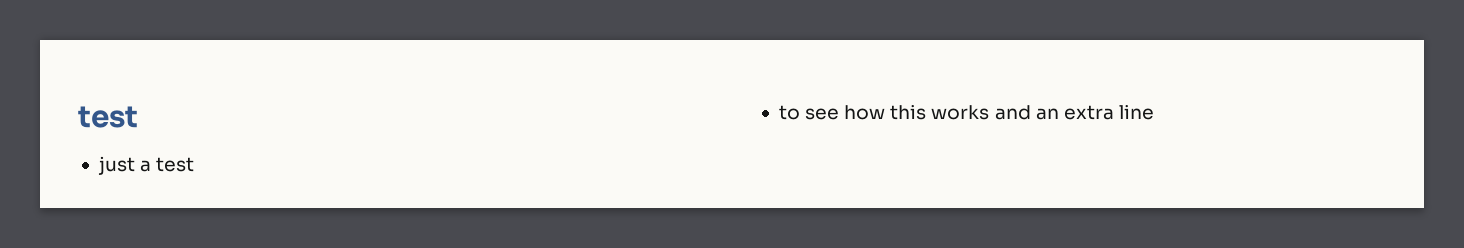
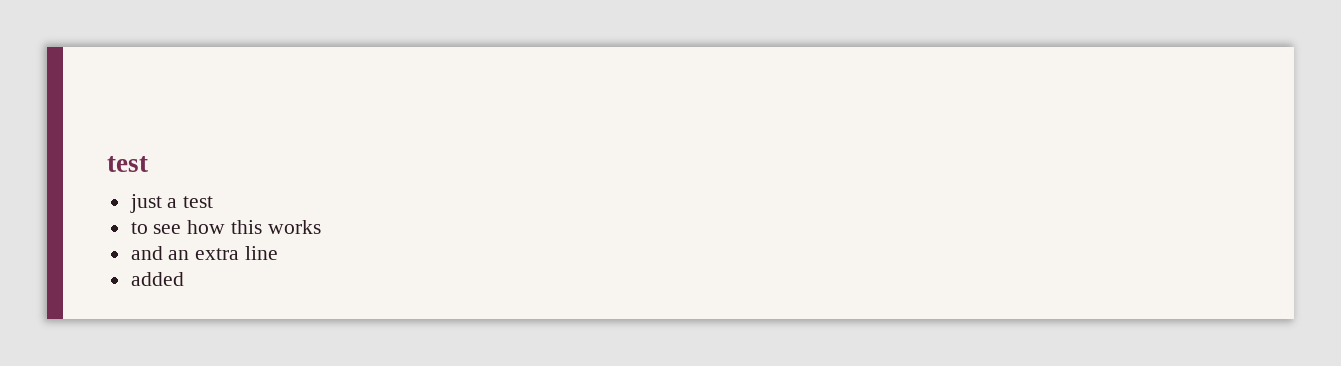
(990, 112) none -> (321, 227) //
(1154, 112) none -> [130,272,184,286] // added

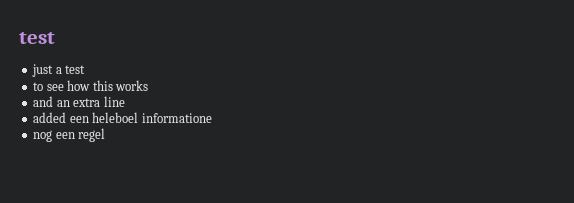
(184, 279) none -> [69,112,212,123] [33,128,106,142] een heleboel informatione // nog een regel

